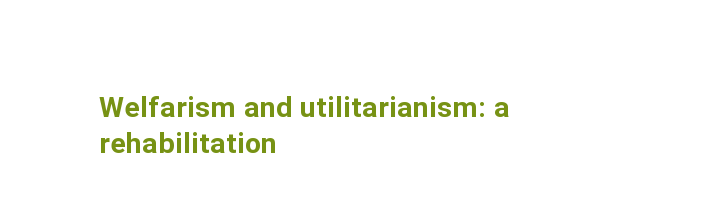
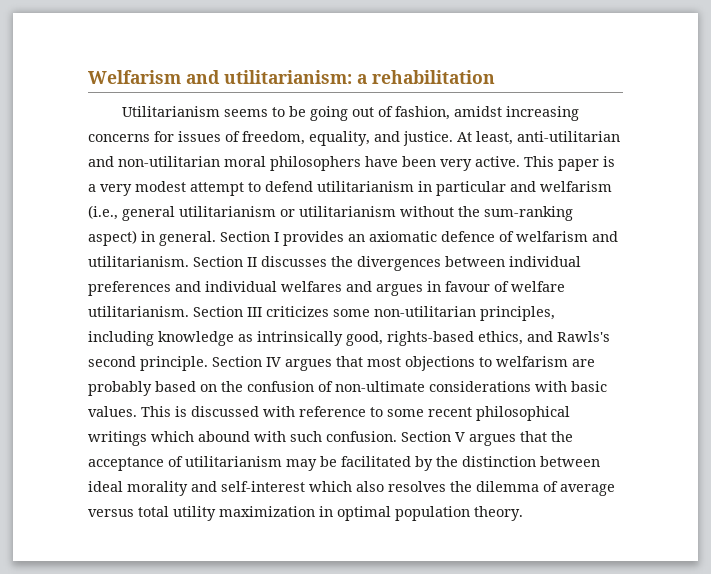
(277, 142) none -> [122,106,580,121] [88,131,620,146] [88,156,615,171] [88,181,612,196] [88,205,573,221] [88,230,618,246] [88,256,581,271] [88,281,565,296] [88,306,555,321] [88,331,610,346] [88,356,595,371] [88,381,607,396] [88,406,570,421] [88,431,573,446] [88,456,600,471] [88,481,615,496] [88,506,523,521] // Utilitarianism seems to be going out of fashion, amidst increasing concerns for issues of freedom, equality, and justice. At least, anti-utilitarian and non-utilitarian moral philosophers have been very active. This paper is a very modest attempt to defend utilitarianism in particular and welfarism (i.e., general utilitarianism or utilitarianism without the sum-ranking aspect) in general. Section I provides an axiomatic defence of welfarism and utilitarianism. Section II discusses the divergences between individual preferences and individual welfares and argues in favour of welfare utilitarianism. Section III criticizes some non-utilitarian principles, including knowledge as intrinsically good, rights-based ethics, and Rawls's second principle. Section IV argues that most objections to welfarism are probably based on the confusion of non-ultimate considerations with basic values. This is discussed with reference to some recent philosophical writings which abound with such confusion. Section V argues that the acceptance of utilitarianism may be facilitated by the distinction between ideal morality and self-interest which also resolves the dilemma of average versus total utility maximization in optimal population theory.

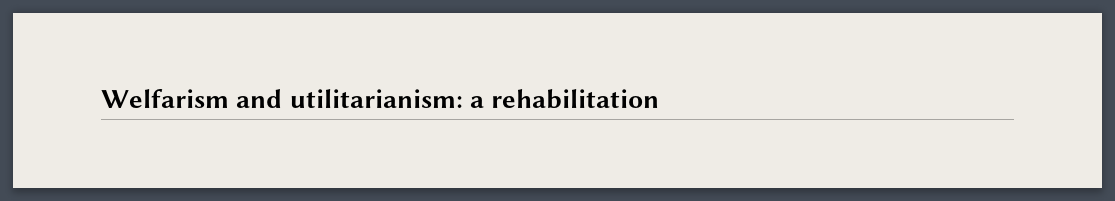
[122,106,580,121] [88,131,620,146] [88,156,615,171] [88,181,612,196] [88,205,573,221] [88,230,618,246] [88,256,581,271] [88,281,565,296] [88,306,555,321] [88,331,610,346] [88,356,595,371] [88,381,607,396] [88,406,570,421] [88,431,573,446] [88,456,600,471] [88,481,615,496] [88,506,523,521] // Utilitarianism seems to be going out of fashion, amidst increasing concerns for issues of freedom, equality, and justice. At least, anti-utilitarian and non-utilitarian moral philosophers have been very active. This paper is a very modest attempt to defend utilitarianism in particular and welfarism (i.e., general utilitarianism or utilitarianism without the sum-ranking aspect) in general. Section I provides an axiomatic defence of welfarism and utilitarianism. Section II discusses the divergences between individual preferences and individual welfares and argues in favour of welfare utilitarianism. Section III criticizes some non-utilitarian principles, including knowledge as intrinsically good, rights-based ethics, and Rawls's second principle. Section IV argues that most objections to welfarism are probably based on the confusion of non-ultimate considerations with basic values. This is discussed with reference to some recent philosophical writings which abound with such confusion. Section V argues that the acceptance of utilitarianism may be facilitated by the distinction between ideal morality and self-interest which also resolves the dilemma of average versus total utility maximization in optimal population theory. -> (660, 99) none

